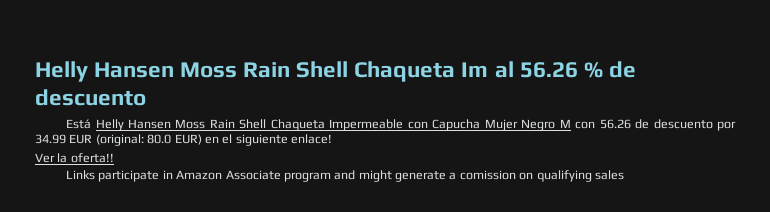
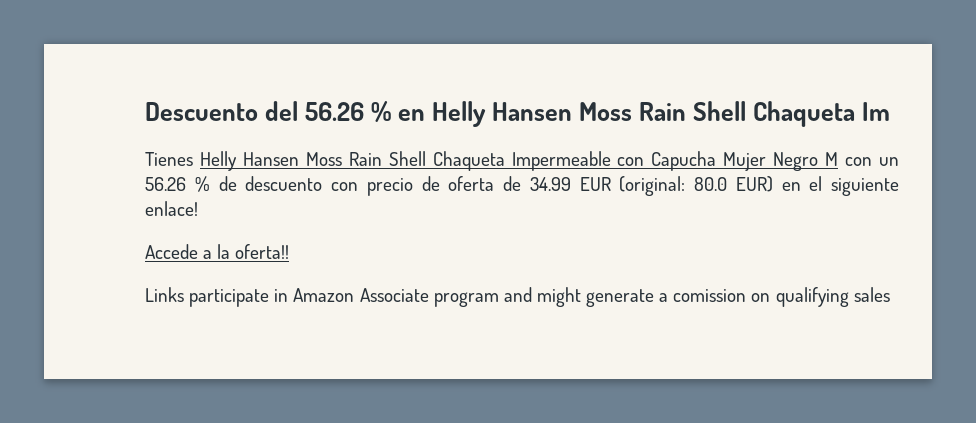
(35, 71) none -> [145,101,426,122] Descuento del 56.26 % en
[494,61,636,78] [35,89,146,106] [66,119,92,129] al 56.26 % de descuento // Está -> [145,152,193,166] // Tienes
[599,119,736,131] 56.26 de descuento por -> [879,157,900,166] [145,176,521,196] un 56.26 % de descuento con precio de oferta de
[35,153,55,163] Ver -> [145,244,213,259] Accede a

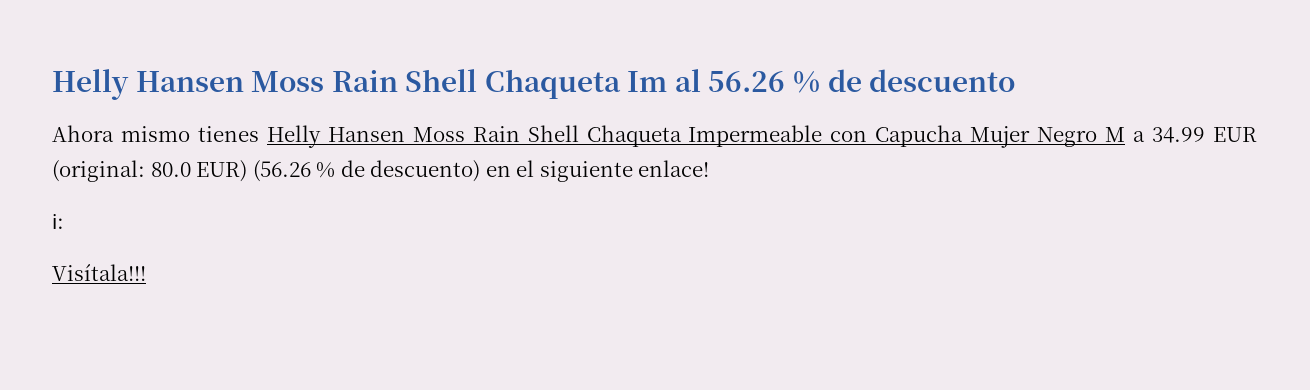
[145,101,426,122] Descuento del 56.26 % en -> (52, 84) none
[145,152,193,166] // Tienes -> [674,69,1016,93] [52,125,259,142] al 56.26 % de descuento // Ahora mismo tienes
[845,157,900,166] [145,176,521,196] con un 56.26 % de descuento con precio de oferta de -> [1133,131,1146,142] a
(773, 184) none -> [252,160,481,182] (56.26 % de descuento)
[145,244,290,259] [145,287,890,307] Accede a la oferta!! // Links participate in Amazon Associate program and might generate a comission on qualifying sales -> [52,214,64,229] [52,264,146,281] ℹ: // Visítala!!!

